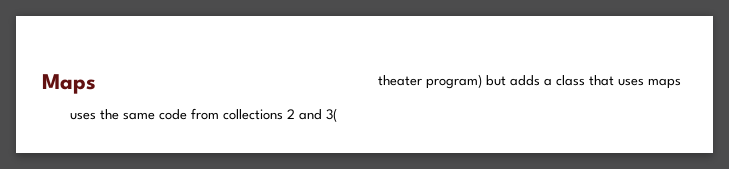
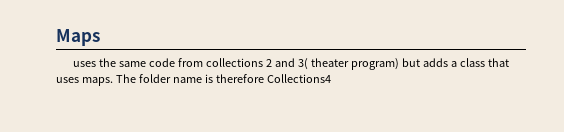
[648,78,681,89] maps -> [81,74,331,86] maps. The folder name is therefore Collections4

